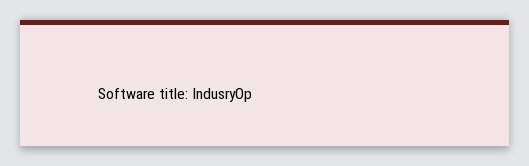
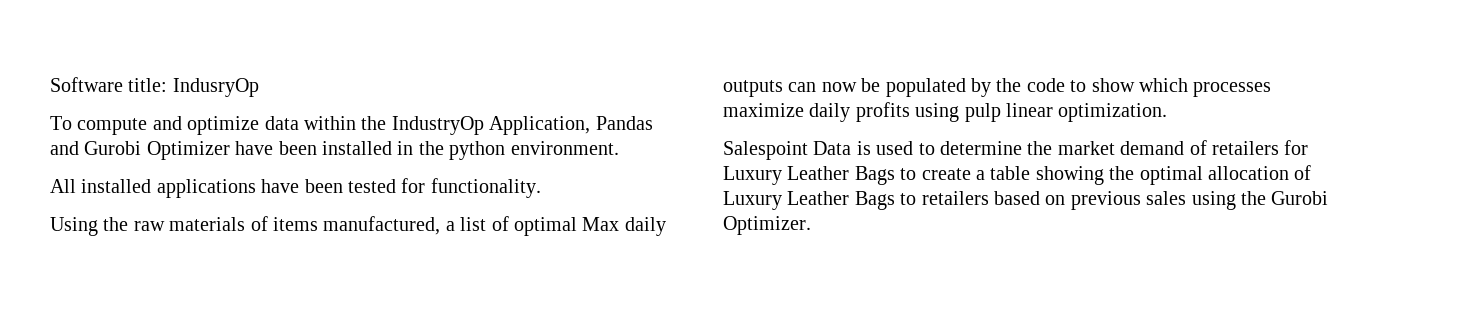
(253, 95) none -> [50,116,653,135] [50,141,619,160] [50,178,541,198] [50,216,666,236] [723,78,1272,97] [723,102,1168,122] [723,140,1309,160] [723,165,1312,185] [723,191,1329,210] [723,216,811,235] // To compute and optimize data within the IndustryOp Application, Pandas and Gurobi Optimizer have been installed in the python environment. // All installed applications have been tested for functionality. // Using the raw materials of items manufactured, a list of optimal Max daily outputs can now be populated by the code to show which processes maximize daily profits using pulp linear optimization. // Salespoint Data is used to determine the market demand of retailers for Luxury Leather Bags to create a table showing the optimal allocation of Luxury Leather Bags to retailers based on previous sales using the Gurobi Optimizer.

